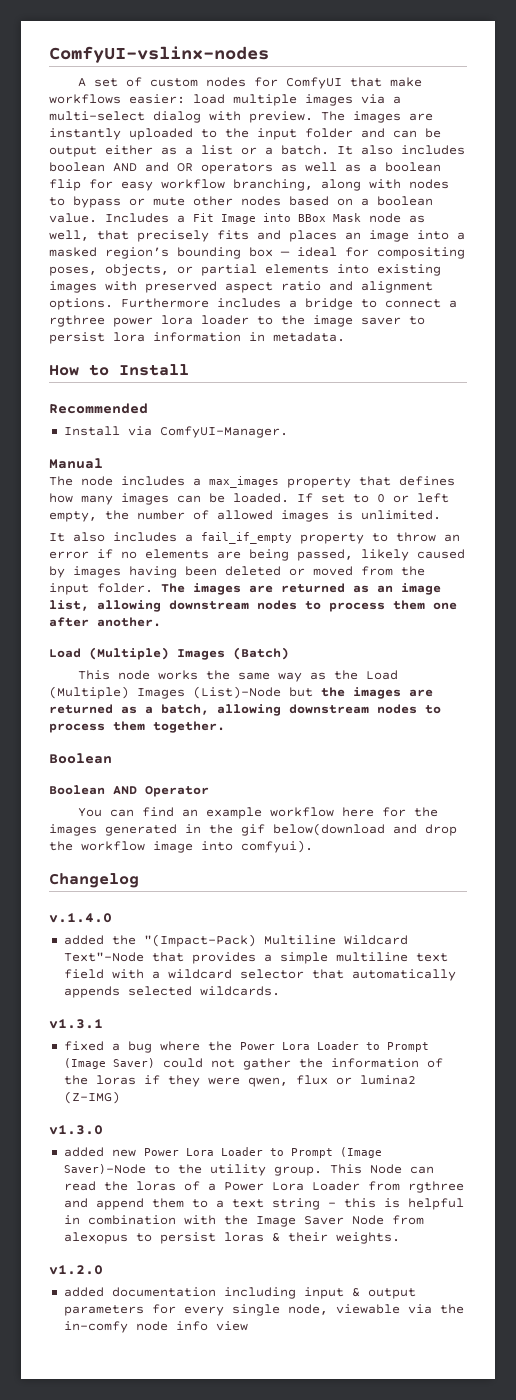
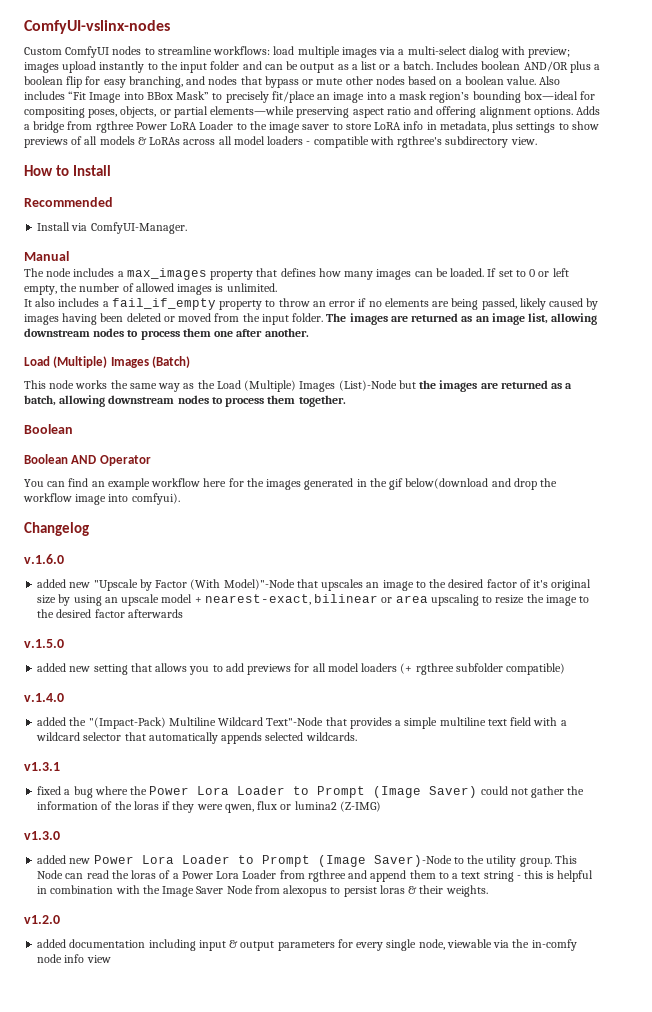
[77,77,422,89] [49,94,185,104] A set of custom nodes for ComfyUI that make workflows easier: -> [24,46,271,58] Custom ComfyUI nodes to streamline workflows:
[249,111,433,123] [49,128,193,140] preview. The images are instantly uploaded -> [528,47,571,58] [24,61,145,73] preview; images upload instantly
[105,145,153,155] either -> (335, 68) none
[337,145,465,155] [49,162,361,174] It also includes boolean AND and OR operators as well as -> [436,61,591,73] Includes boolean AND/OR plus
[161,179,449,191] [49,197,65,206] workflow branching, along with nodes to -> [128,76,262,88] branching, and nodes that
[105,213,425,224] [49,230,337,242] Includes a Fit Image into BBox Mask node as well, that precisely fits and places -> [539,76,561,85] [24,91,315,103] Also includes “Fit Image into BBox Mask” to precisely fit/place
[49,247,97,257] masked -> [399,91,428,100] mask
[249,247,337,257] box — ideal -> [523,91,578,100] box—ideal
[265,264,441,276] [49,281,217,293] elements into existing images with preserved -> [210,106,350,118] elements—while preserving
(353, 286) none -> [436,106,477,118] offering
[121,298,457,310] [49,315,249,327] Furthermore includes a bridge to connect a rgthree power lora loader -> [576,106,601,115] [24,121,234,133] Adds a bridge from rgthree Power LoRA Loader
[49,332,345,344] persist lora information in metadata. -> [345,121,599,133] [24,136,537,148] store LoRA info in metadata, plus settings to show previews of all models & LoRAs across all model loaders - compatible with rgthree's subdirectory view.
(139, 880) none -> [24,554,64,564] [37,579,592,591] [37,594,590,606] [37,609,183,618] [24,639,64,648] [37,663,566,675] // v.1.6.0 // added new "Upscale by Factor (With Model)"-Node that upscales an image to the desired factor of it's original size by using an upscale model + nearest-exact, bilinear or area upscaling to resize the image to the desired factor afterwards // v.1.5.0 // added new setting that allows you to add previews for all model loaders (+ rgthree subfolder compatible)

